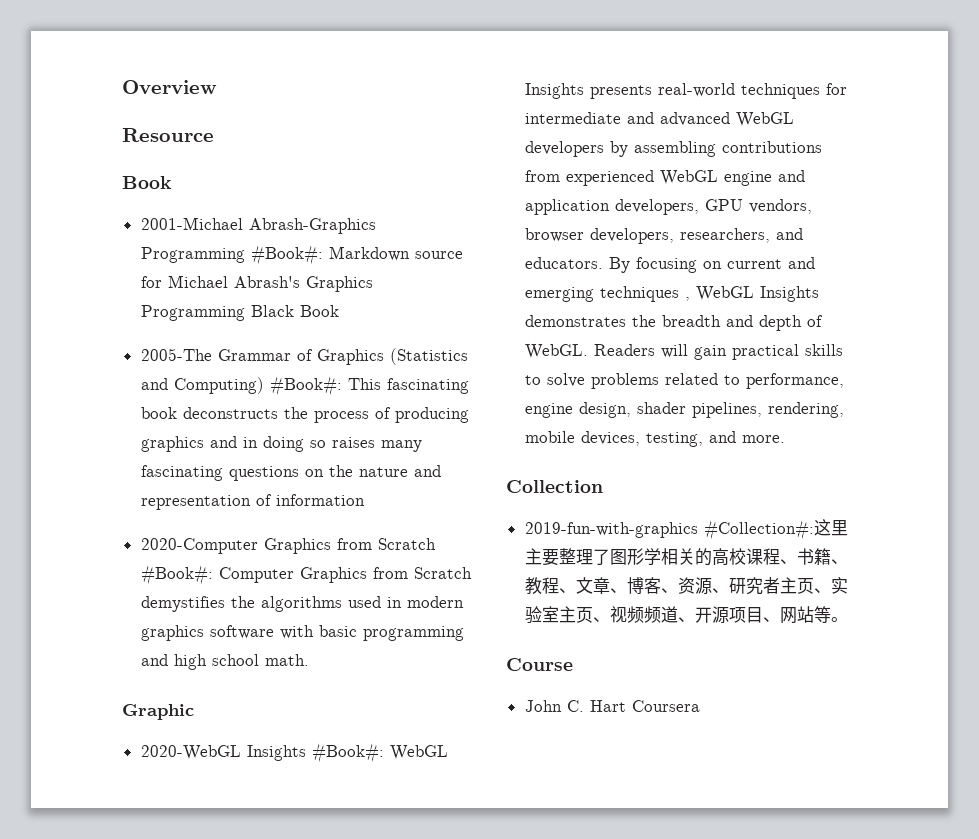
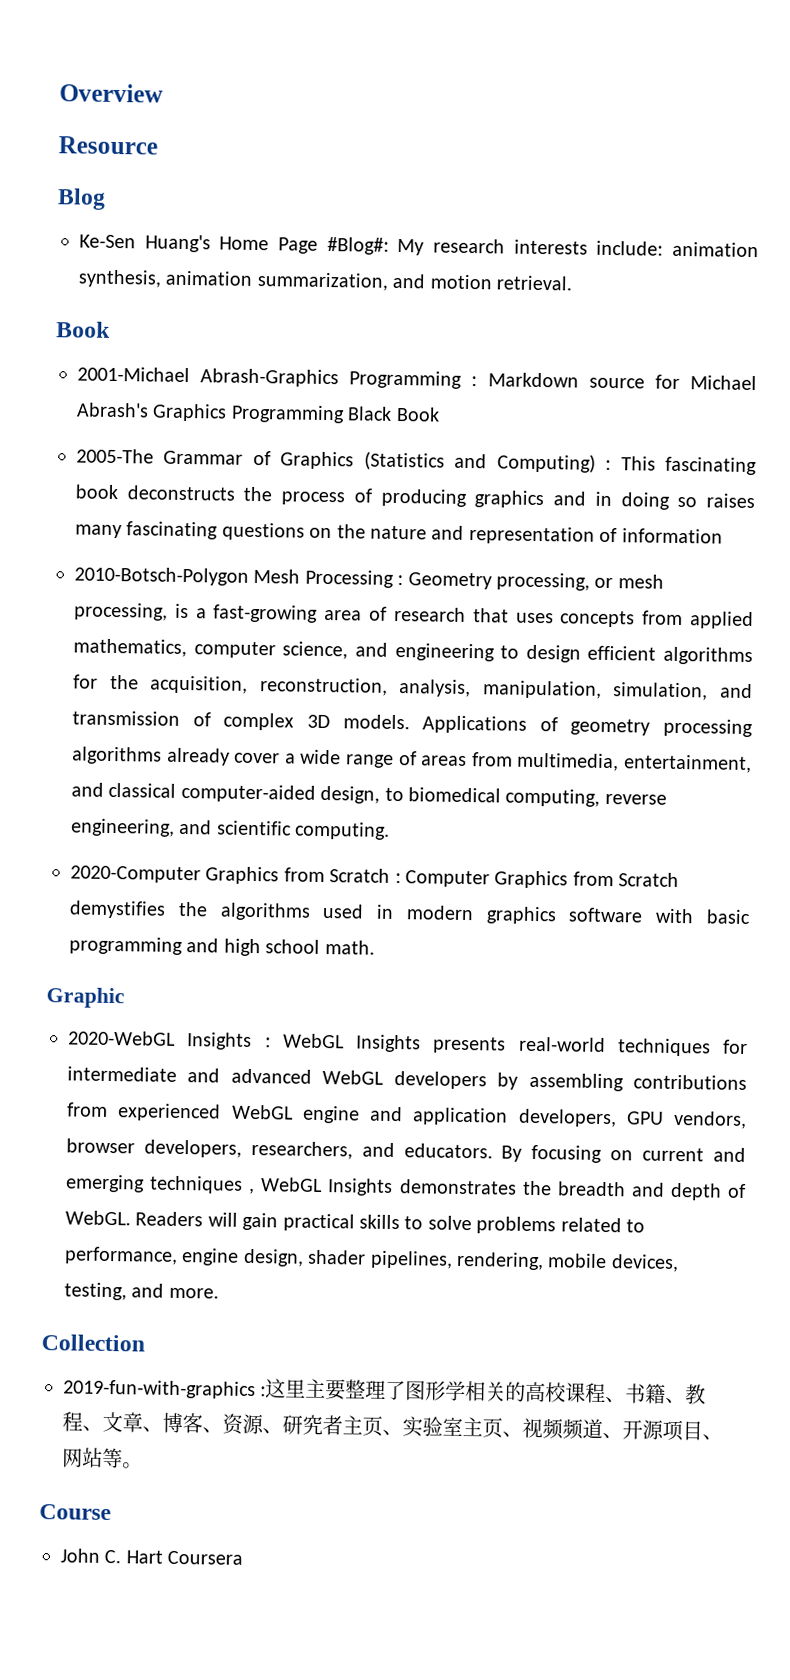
(214, 135) none -> [57,188,106,210] [79,234,759,258] [78,269,572,291] // Blog // Ke-Sen Huang's Home Page #Blog#: My research interests include: animation synthesis, animation summarization, and motion retrieval.
[250,245,323,265] #Book#: -> [471,376,478,387] :
[269,376,342,396] #Book#: -> [605,459,612,471] :
(365, 500) none -> [74,566,664,591] [74,602,754,630] [73,638,753,666] [73,674,753,701] [72,710,753,738] [72,746,753,774] [71,782,667,807] [71,818,391,840] // 2010-Botsch-Polygon Mesh Processing : Geometry processing, or mesh processing, is a fast-growing area of research that uses concepts from applied mathematics, computer science, and engineering to design efficient algorithms for the acquisition, reconstruction, analysis, manipulation, simulation, and transmission of complex 3D models. Applications of geometry processing algorithms already cover a wide range of areas from multimedia, entertainment, and classical computer-aided design, to biomedical computing, reverse engineering, and scientific computing.
[140,565,213,585] #Book#: -> [394,872,401,884] :
[311,743,384,763] #Book#: -> [264,1037,271,1048] :
[703,520,814,540] #Collection#: -> [260,1386,267,1397] :

